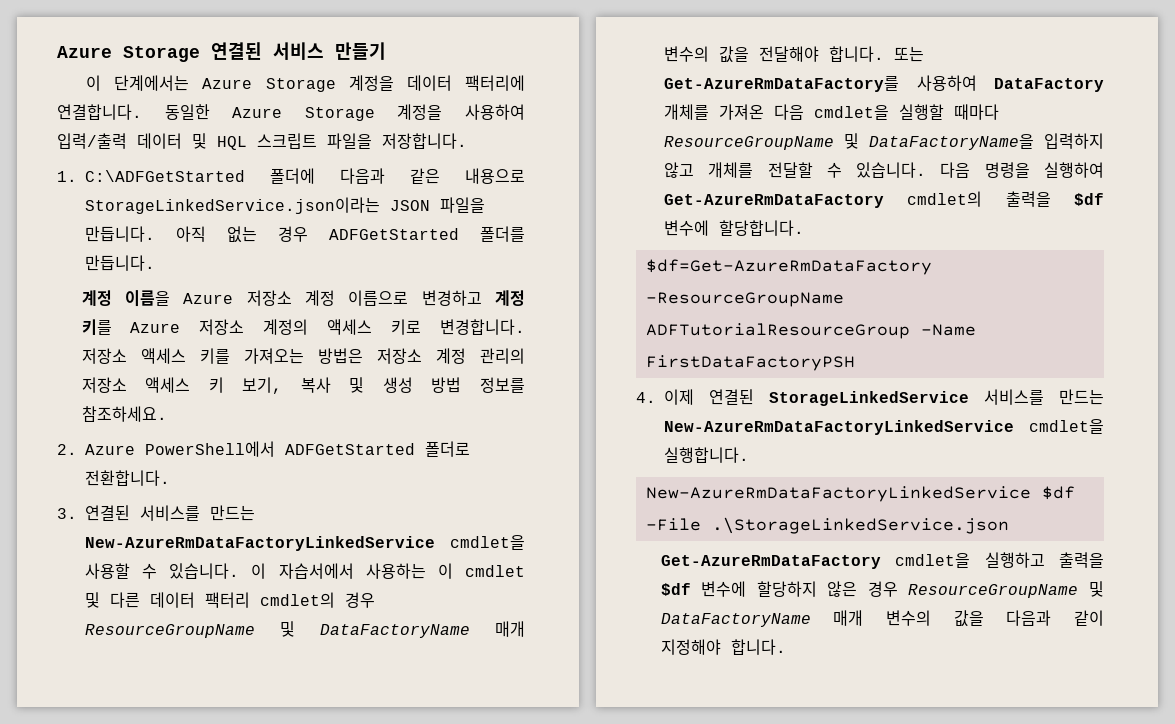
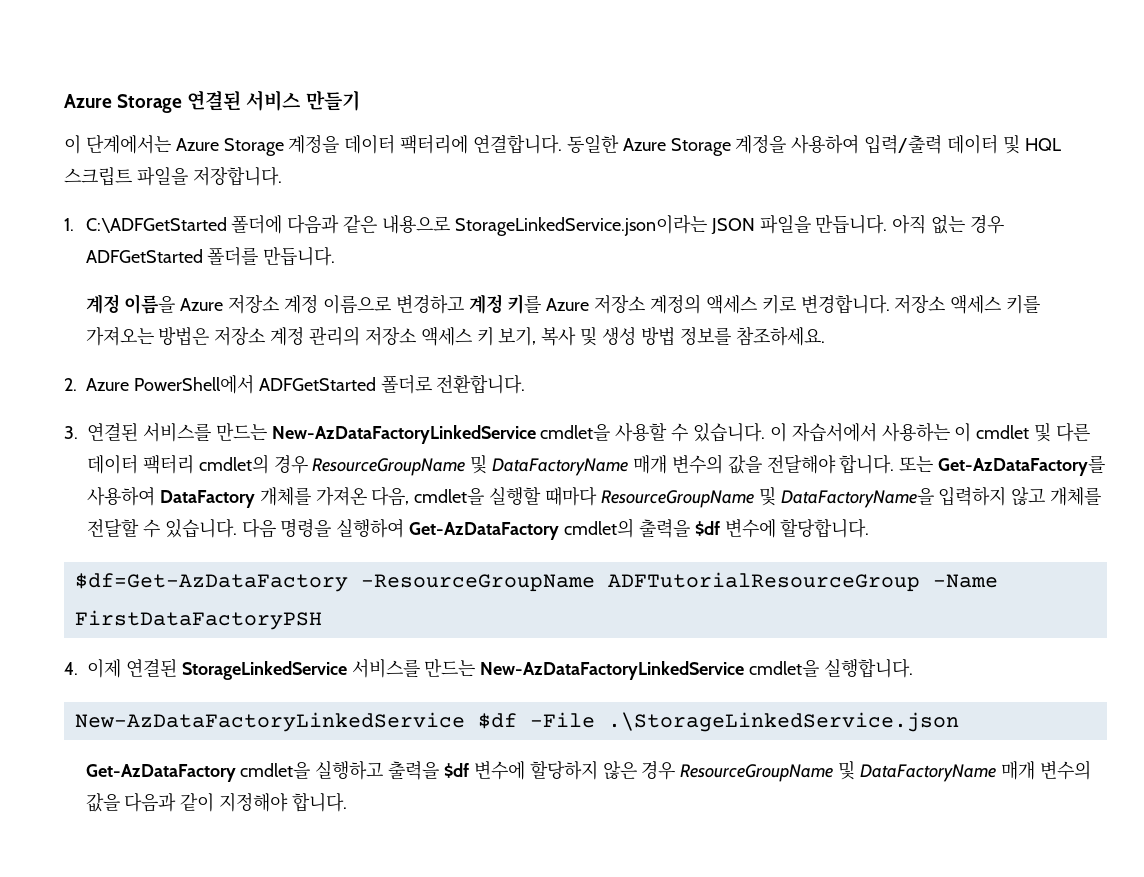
[85,536,435,551] New-AzureRmDataFactoryLinkedService -> [271,425,536,444] New-AzDataFactoryLinkedService
[664,76,899,92] Get-AzureRmDataFactory를 -> [938,455,1106,476] Get-AzDataFactory를
[774,104,804,120] 다음 -> [371,486,410,506] 다음,
[664,194,884,208] Get-AzureRmDataFactory -> [409,522,560,540] Get-AzDataFactory
[645,259,932,275] $df=Get-AzureRmDataFactory -> [74,573,348,592] $df=Get-AzDataFactory
[664,420,1014,435] New-AzureRmDataFactoryLinkedService -> [480,661,745,680] New-AzDataFactoryLinkedService
[645,486,1031,502] New-AzureRmDataFactoryLinkedService -> [74,712,465,732] New-AzDataFactoryLinkedService
[660,555,881,569] Get-AzureRmDataFactory -> [85,764,236,782] Get-AzDataFactory

